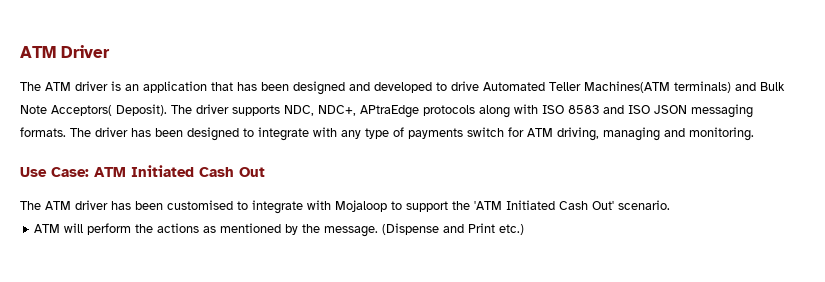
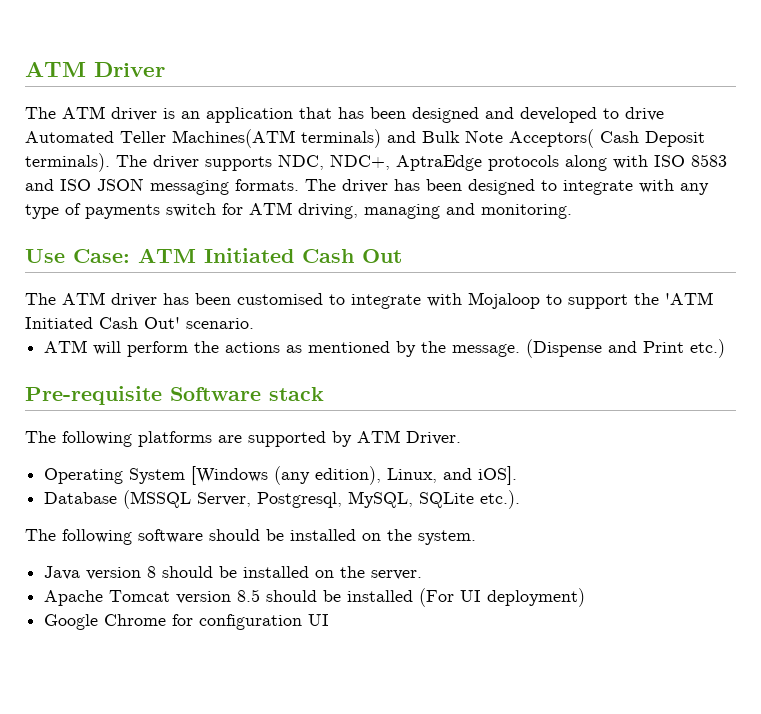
[116,104,167,116] Deposit). -> [600,131,705,147] [25,153,110,172] Cash Deposit terminals).
[360,105,419,118] APtraEdge -> [396,155,482,171] AptraEdge
(525, 229) none -> [25,386,324,405] [25,430,461,447] [44,466,518,485] [44,490,521,509] [25,529,476,545] [44,566,423,580] [44,588,586,607] [44,614,330,630] // Pre-requisite Software stack // The following platforms are supported by ATM Driver. // Operating System [Windows (any edition), Linux, and iOS]. // Database (MSSQL Server, Postgresql, MySQL, SQLite etc.). // The following software should be installed on the system. // Java version 8 should be installed on the server. // Apache Tomcat version 8.5 should be installed (For UI deployment) // Google Chrome for configuration UI

